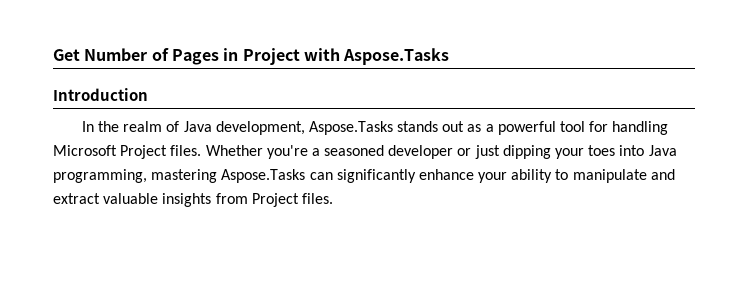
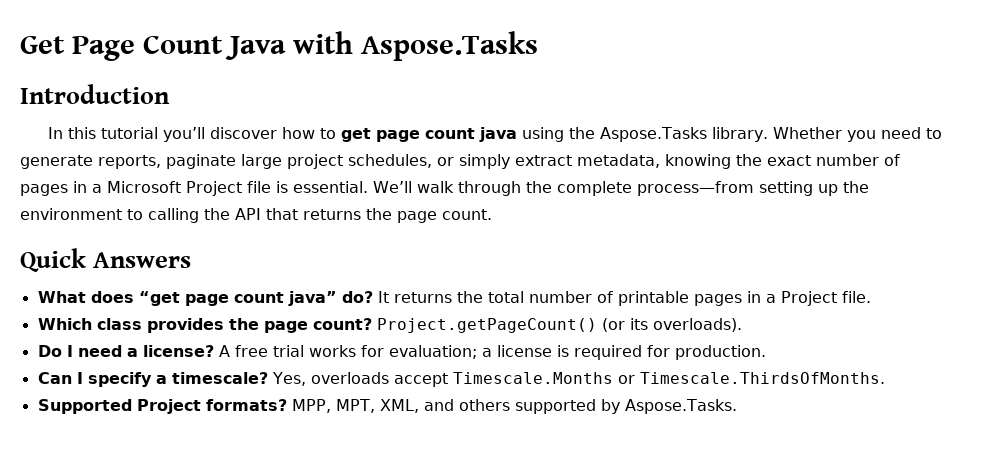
[84,48,300,65] Number of Pages in Project -> [72,35,286,61] Page Count Java
[97,121,669,135] [53,145,677,159] [53,169,675,183] [53,193,333,207] the realm of Java development, Aspose.Tasks stands out as a powerful tool for handling Microsoft Project files. Whether you're a seasoned developer or just dipping your toes into Java programming, mastering Aspose.Tasks can significantly enhance your ability to manipulate and extract valuable insights from Project files. -> [67,127,942,142] [20,154,900,169] [20,181,869,196] [20,208,492,223] [20,248,191,272] [37,291,871,306] [37,318,742,333] [37,345,766,360] [37,372,885,387] [37,399,737,414] this tutorial you’ll discover how to get page count java using the Aspose.Tasks library. Whether you need to generate reports, paginate large project schedules, or simply extract metadata, knowing the exact number of pages in a Microsoft Project file is essential. We’ll walk through the complete process—from setting up the environment to calling the API that returns the page count. // Quick Answers // What does “get page count java” do? It returns the total number of printable pages in a Project file. // Which class provides the page count? Project.getPageCount() (or its overloads). // Do I need a license? A free trial works for evaluation; a license is required for production. // Can I specify a timescale? Yes, overloads accept Timescale.Months or Timescale.ThirdsOfMonths. // Supported Project formats? MPP, MPT, XML, and others supported by Aspose.Tasks.

